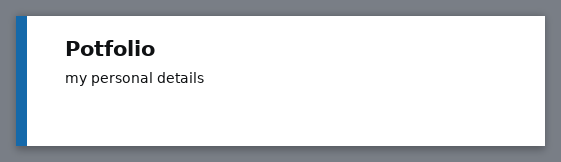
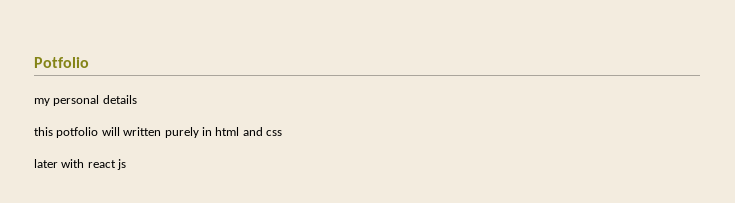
(204, 77) none -> [34,127,282,138] [34,159,127,170] // this potfolio will written purely in html and css // later with react js

